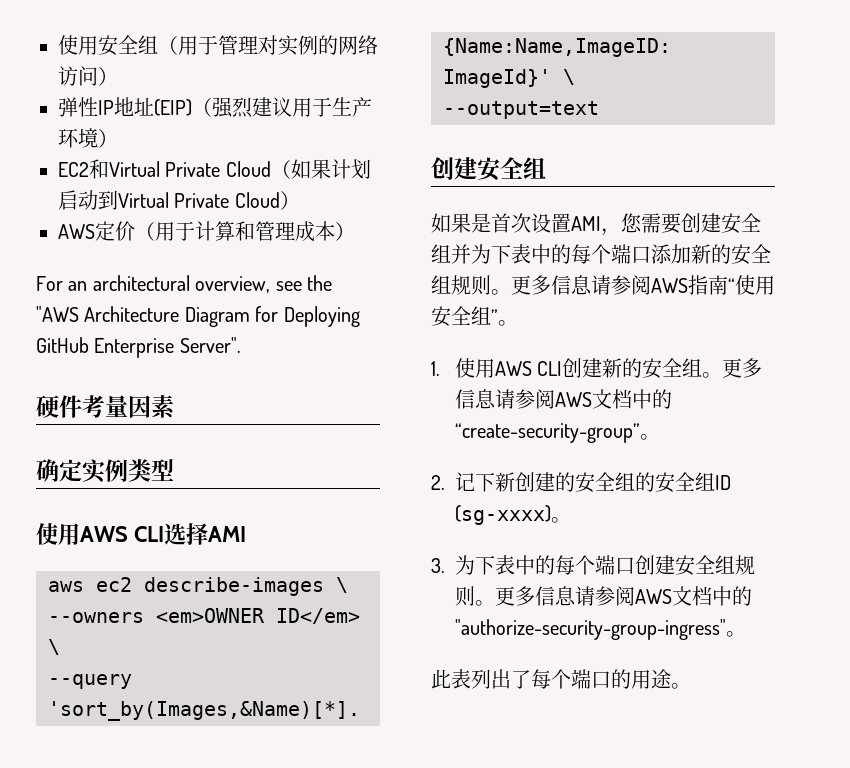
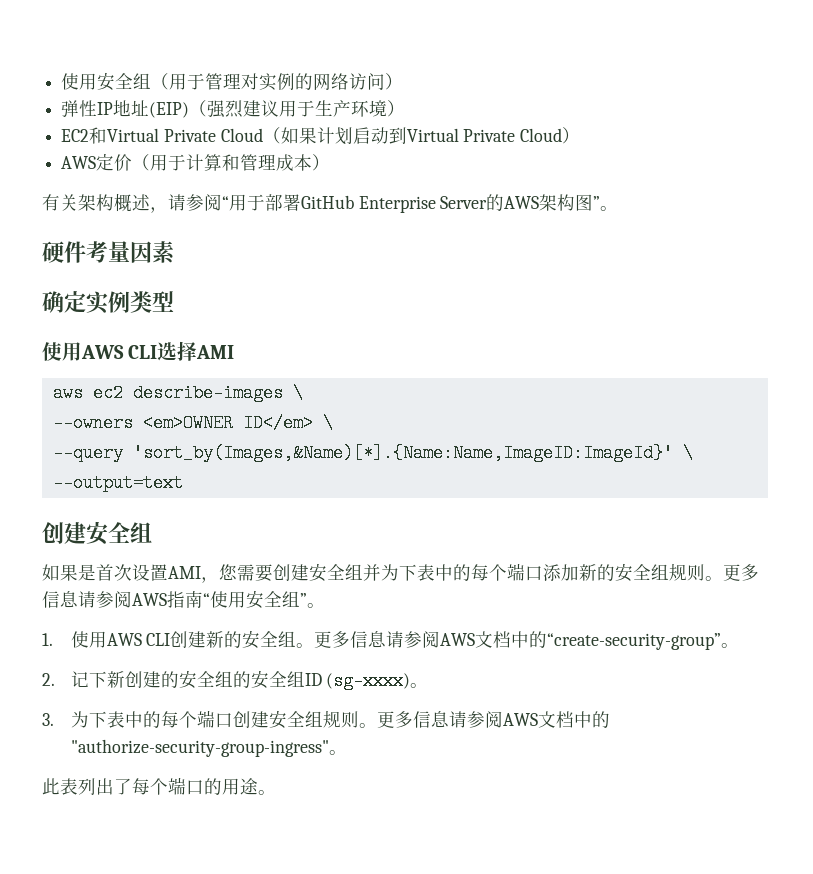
[36,275,332,293] [36,306,360,327] [36,337,241,358] For an architectural overview, see the "AWS Architecture Diagram for Deploying GitHub Enterprise Server". -> [42,193,619,213] 有关架构概述，请参阅“用于部署GitHub Enterprise Server的AWS架构图”。

